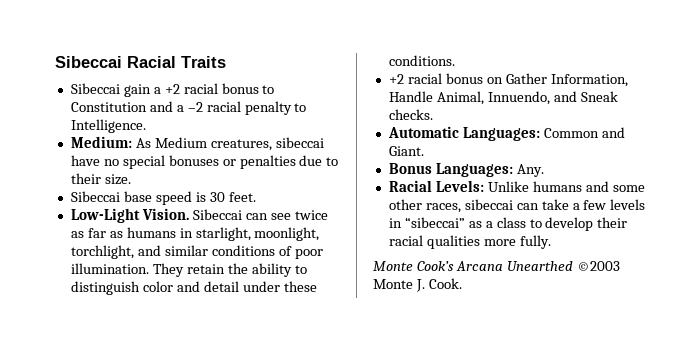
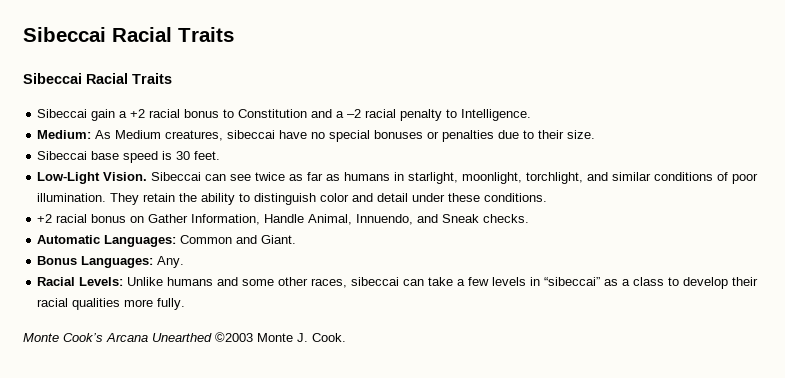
[55,56,226,68] Sibeccai Racial Traits -> [23,27,234,42] [23,73,172,84] Sibeccai Racial Traits // Sibeccai Racial Traits

